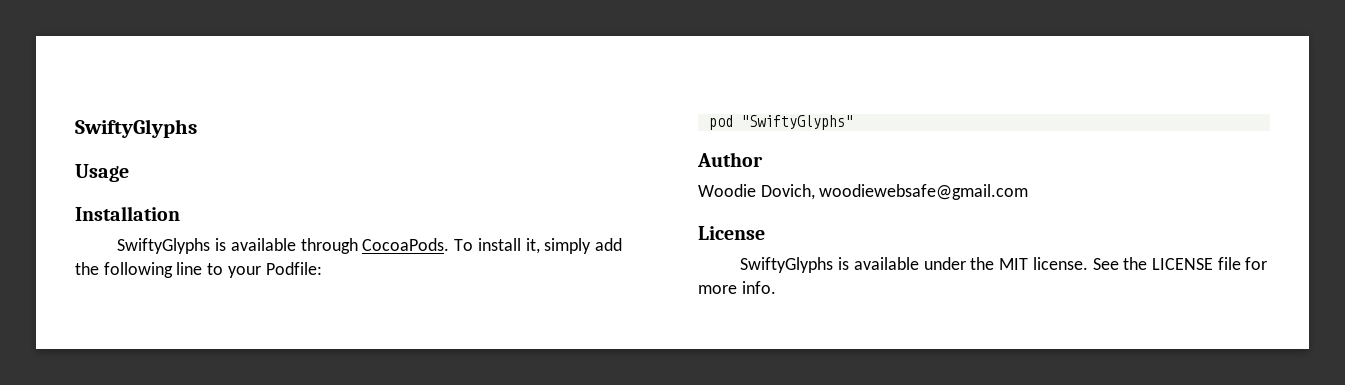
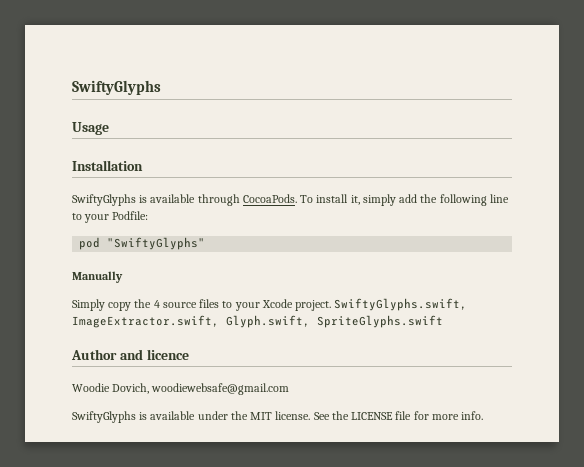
(853, 122) none -> [72,271,123,283] [72,298,468,311] [72,315,443,328] // Manually // Simply copy the 4 source files to your Xcode project. SwiftyGlyphs.swift, ImageExtractor.swift, Glyph.swift, SpriteGlyphs.swift
(763, 159) none -> [119,349,189,360] and licence
[698,226,765,240] // License -> (290, 389) none

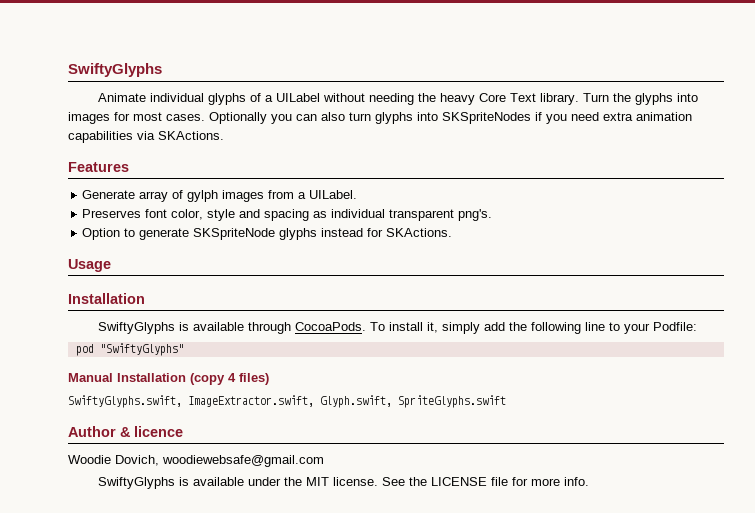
[72,80,161,95] SwiftyGlyphs -> [68,63,162,77] [98,93,699,105] [68,112,692,124] [68,131,224,143] [68,162,129,172] [82,190,358,202] [82,209,493,221] [82,228,453,240] SwiftyGlyphs // Animate individual glyphs of a UILabel without needing the heavy Core Text library. Turn the glyphs into images for most cases. Optionally you can also turn glyphs into SKSpriteNodes if you need extra animation capabilities via SKActions. // Features // Generate array of gylph images from a UILabel. // Preserves font color, style and spacing as individual transparent png's. // Option to generate SKSpriteNode glyphs instead for SKActions.
[72,271,123,283] [72,299,332,311] Manually // Simply copy the 4 source files to your Xcode project. -> [68,373,269,385] Manual Installation (copy 4 files) //
[119,349,143,360] and -> [120,427,131,437] &

